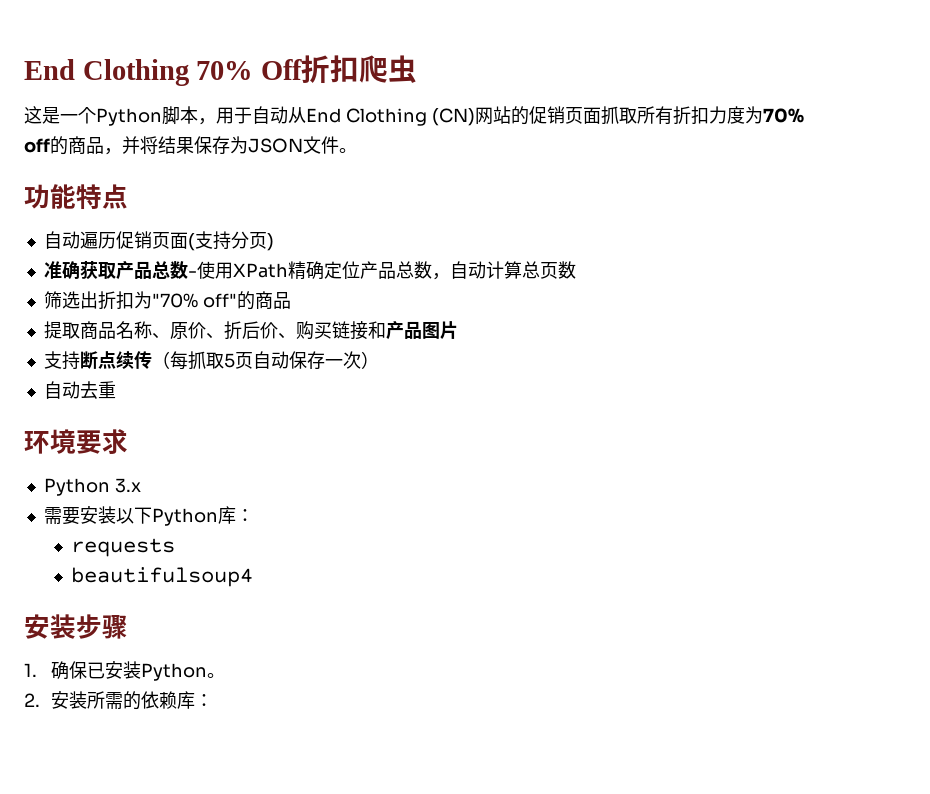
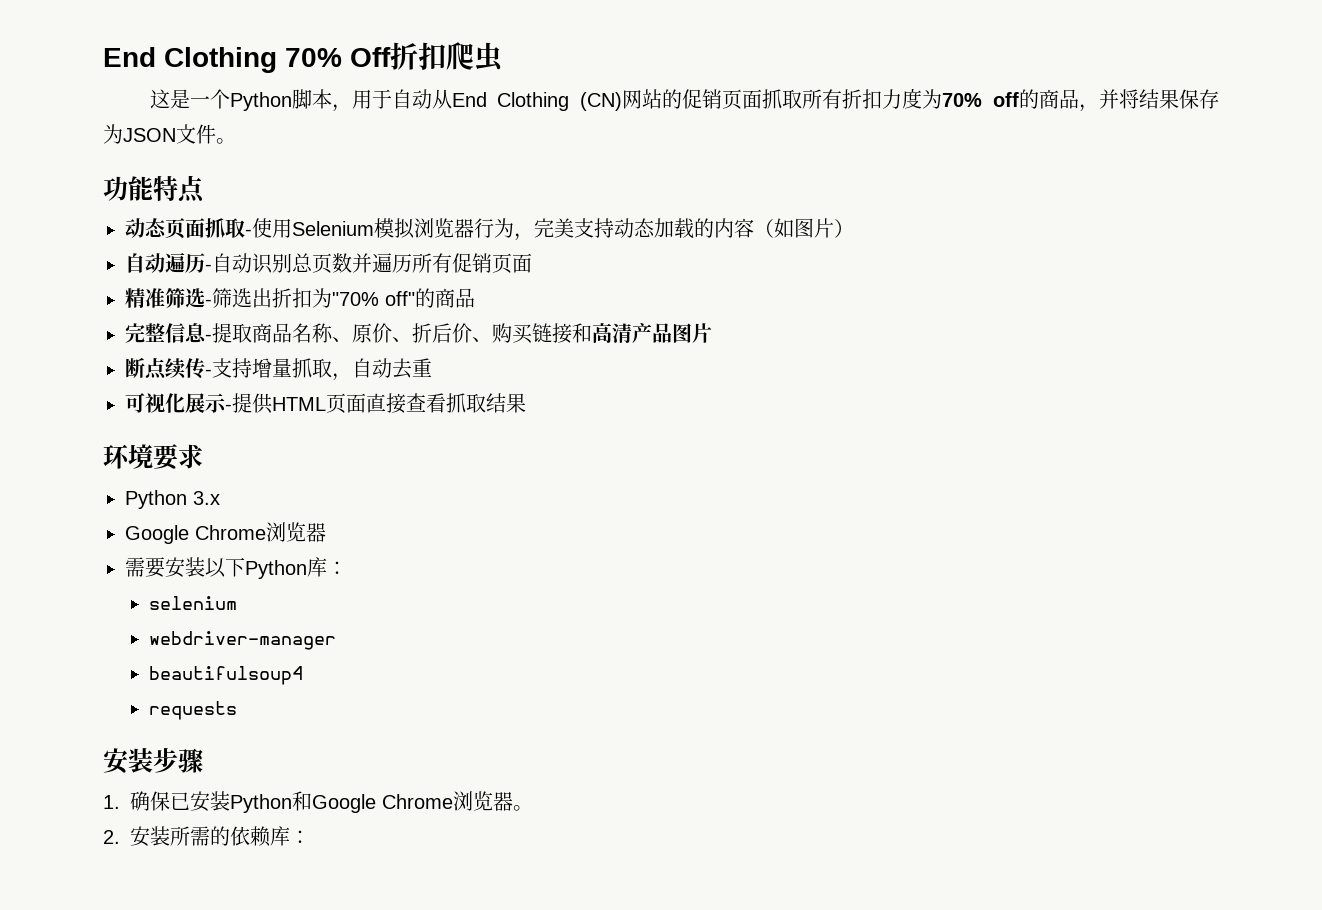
[43,231,274,251] [43,260,576,280] 自动遍历促销页面(支持分页) // 准确获取产品总数-使用XPath精确定位产品总数，自动计算总页数 // -> [125,218,854,241] [125,253,532,274] [125,287,212,308] 动态页面抓取-使用Selenium模拟浏览器行为，完美支持动态加载的内容（如图片） // 自动遍历-自动识别总页数并遍历所有促销页面 // 精准筛选-
(291, 300) none -> [125,323,212,343] 完整信息-
(386, 330) none -> [592,323,632,343] 高清
[43,351,80,370] 支持 -> (712, 333) none
[151,351,379,370] [43,381,116,399] （每抓取5页自动保存一次） // 自动去重 -> [205,358,432,381] [125,393,526,414] -支持增量抓取，自动去重 // 可视化展示-提供HTML页面直接查看抓取结果
(141, 485) none -> [125,522,326,544] // Google Chrome浏览器
[71,538,176,557] requests -> [149,596,238,610] [149,631,337,650] selenium // webdriver-manager
(254, 577) none -> [149,701,238,720] // requests
(208, 672) none -> [292,791,513,813] 和Google Chrome浏览器

